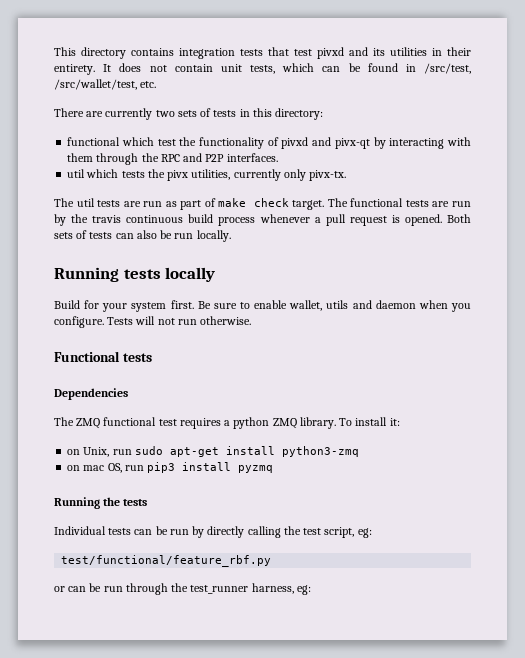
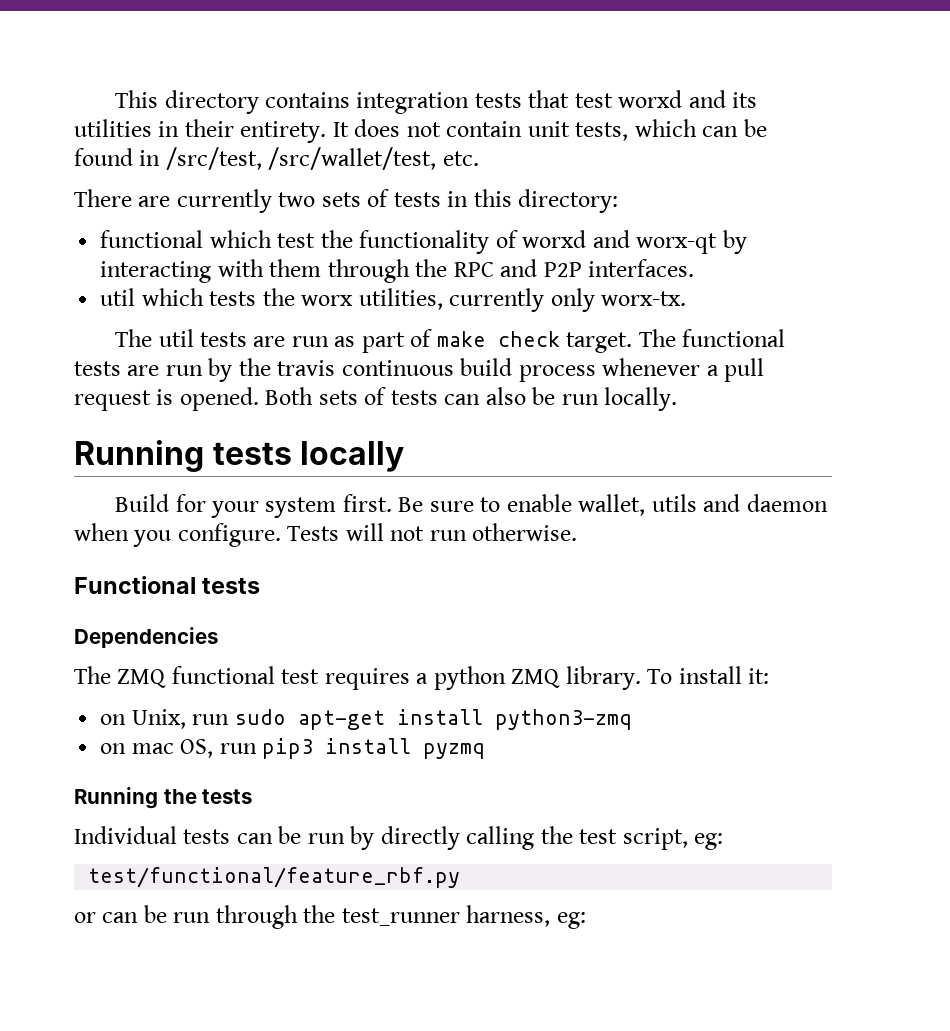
[317,47,344,59] pivxd -> [618,90,683,108] worxd
[281,137,370,149] pivxd and pivx-qt -> [522,230,718,254] worxd and worx-qt
[167,170,189,181] pivx -> [301,295,354,306] worx
[309,170,347,181] pivx-tx. -> [601,291,687,306] worx-tx.

